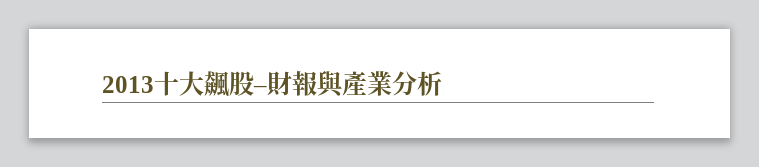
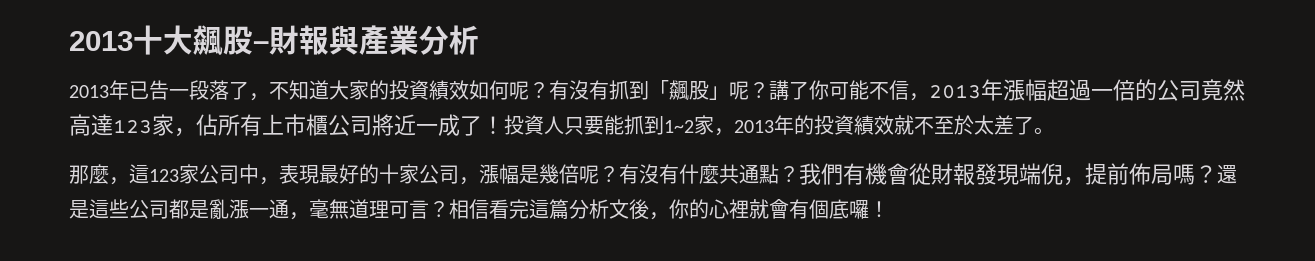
(442, 83) none -> [69,79,1245,101] [69,114,1054,137] [69,163,1237,186] [69,199,889,220] // 2013年已告一段落了，不知道大家的投資績效如何呢？有沒有抓到「飆股」呢？講了你可能不信，2013年漲幅超過一倍的公司竟然高達123家，佔所有上市櫃公司將近一成了！投資人只要能抓到1~2家，2013年的投資績效就不至於太差了。 // 那麼，這123家公司中，表現最好的十家公司，漲幅是幾倍呢？有沒有什麼共通點？我們有機會從財報發現端倪，提前佈局嗎？還是這些公司都是亂漲一通，毫無道理可言？相信看完這篇分析文後，你的心裡就會有個底囉！

